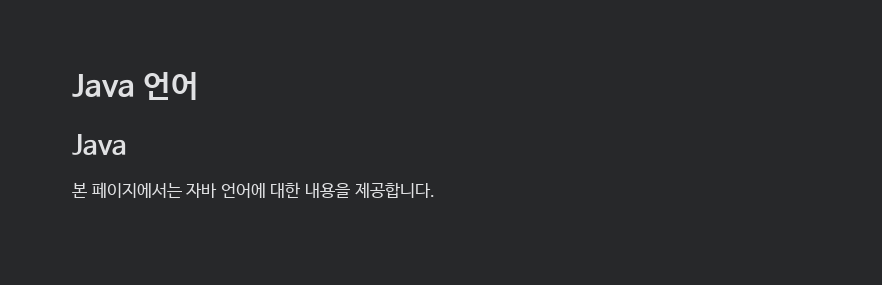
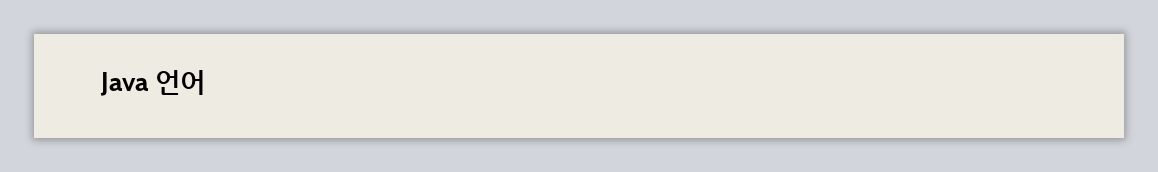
[72,134,127,155] [72,182,435,198] // Java // 본 페이지에서는 자바 언어에 대한 내용을 제공합니다. -> (206, 82) none

